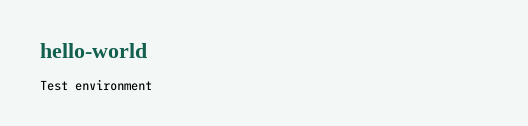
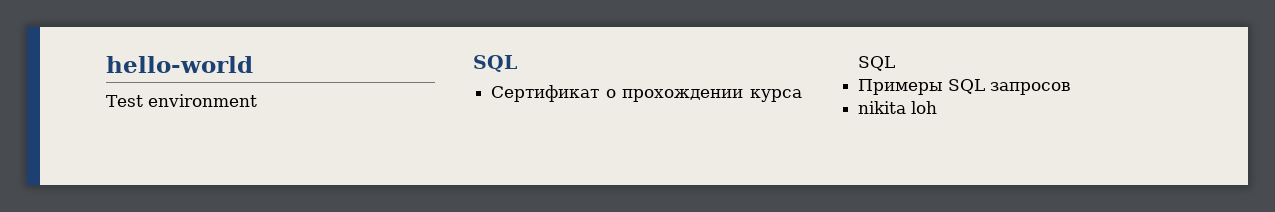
(152, 85) none -> [473,55,517,72] [491,85,802,102] [858,56,896,71] [858,79,1072,95] [858,101,938,114] // SQL // Сертификат о прохождении курса SQL // Примеры SQL запросов // nikita loh

